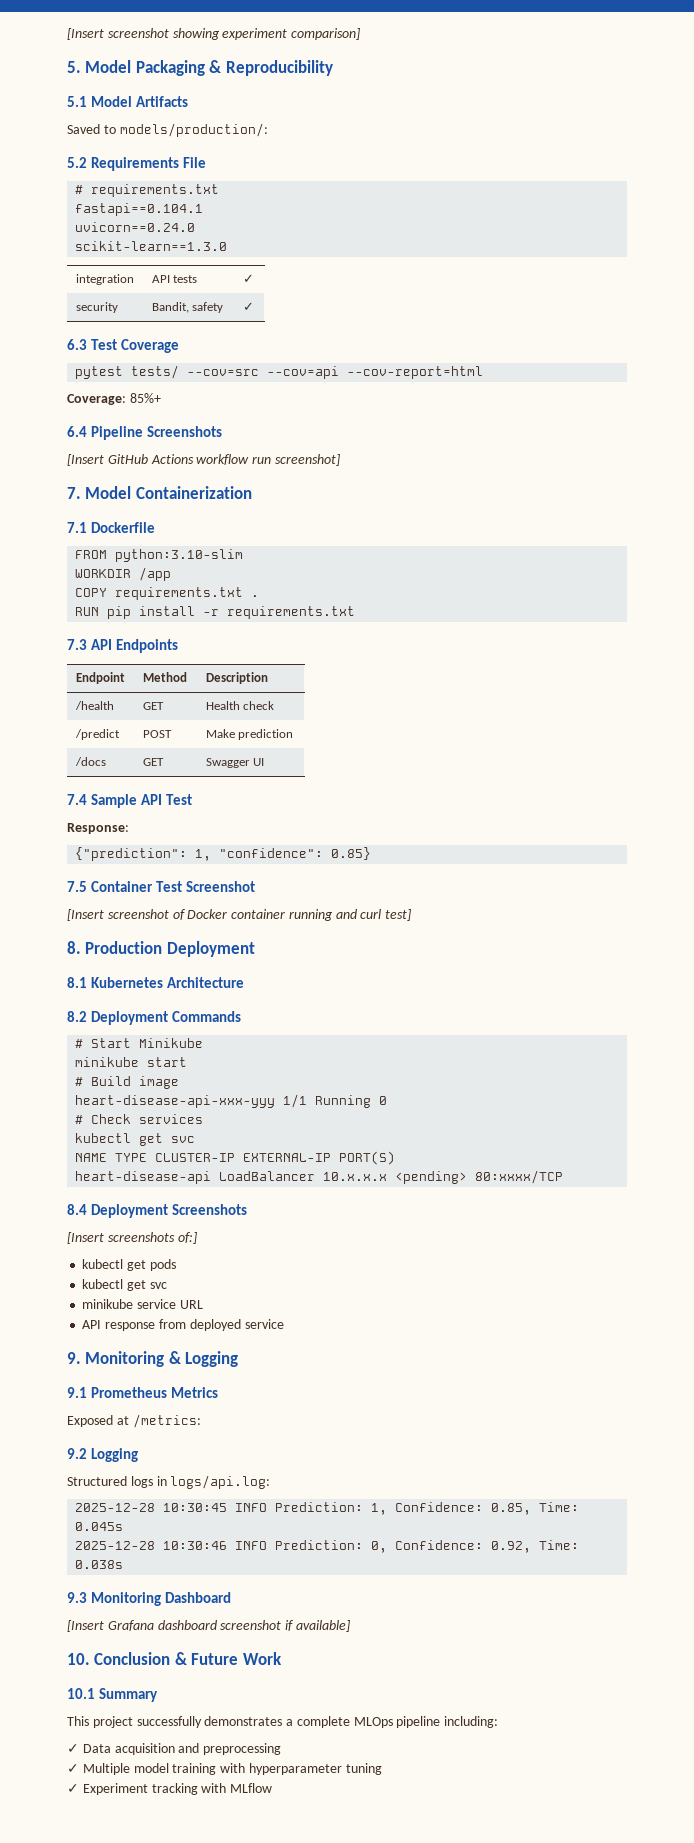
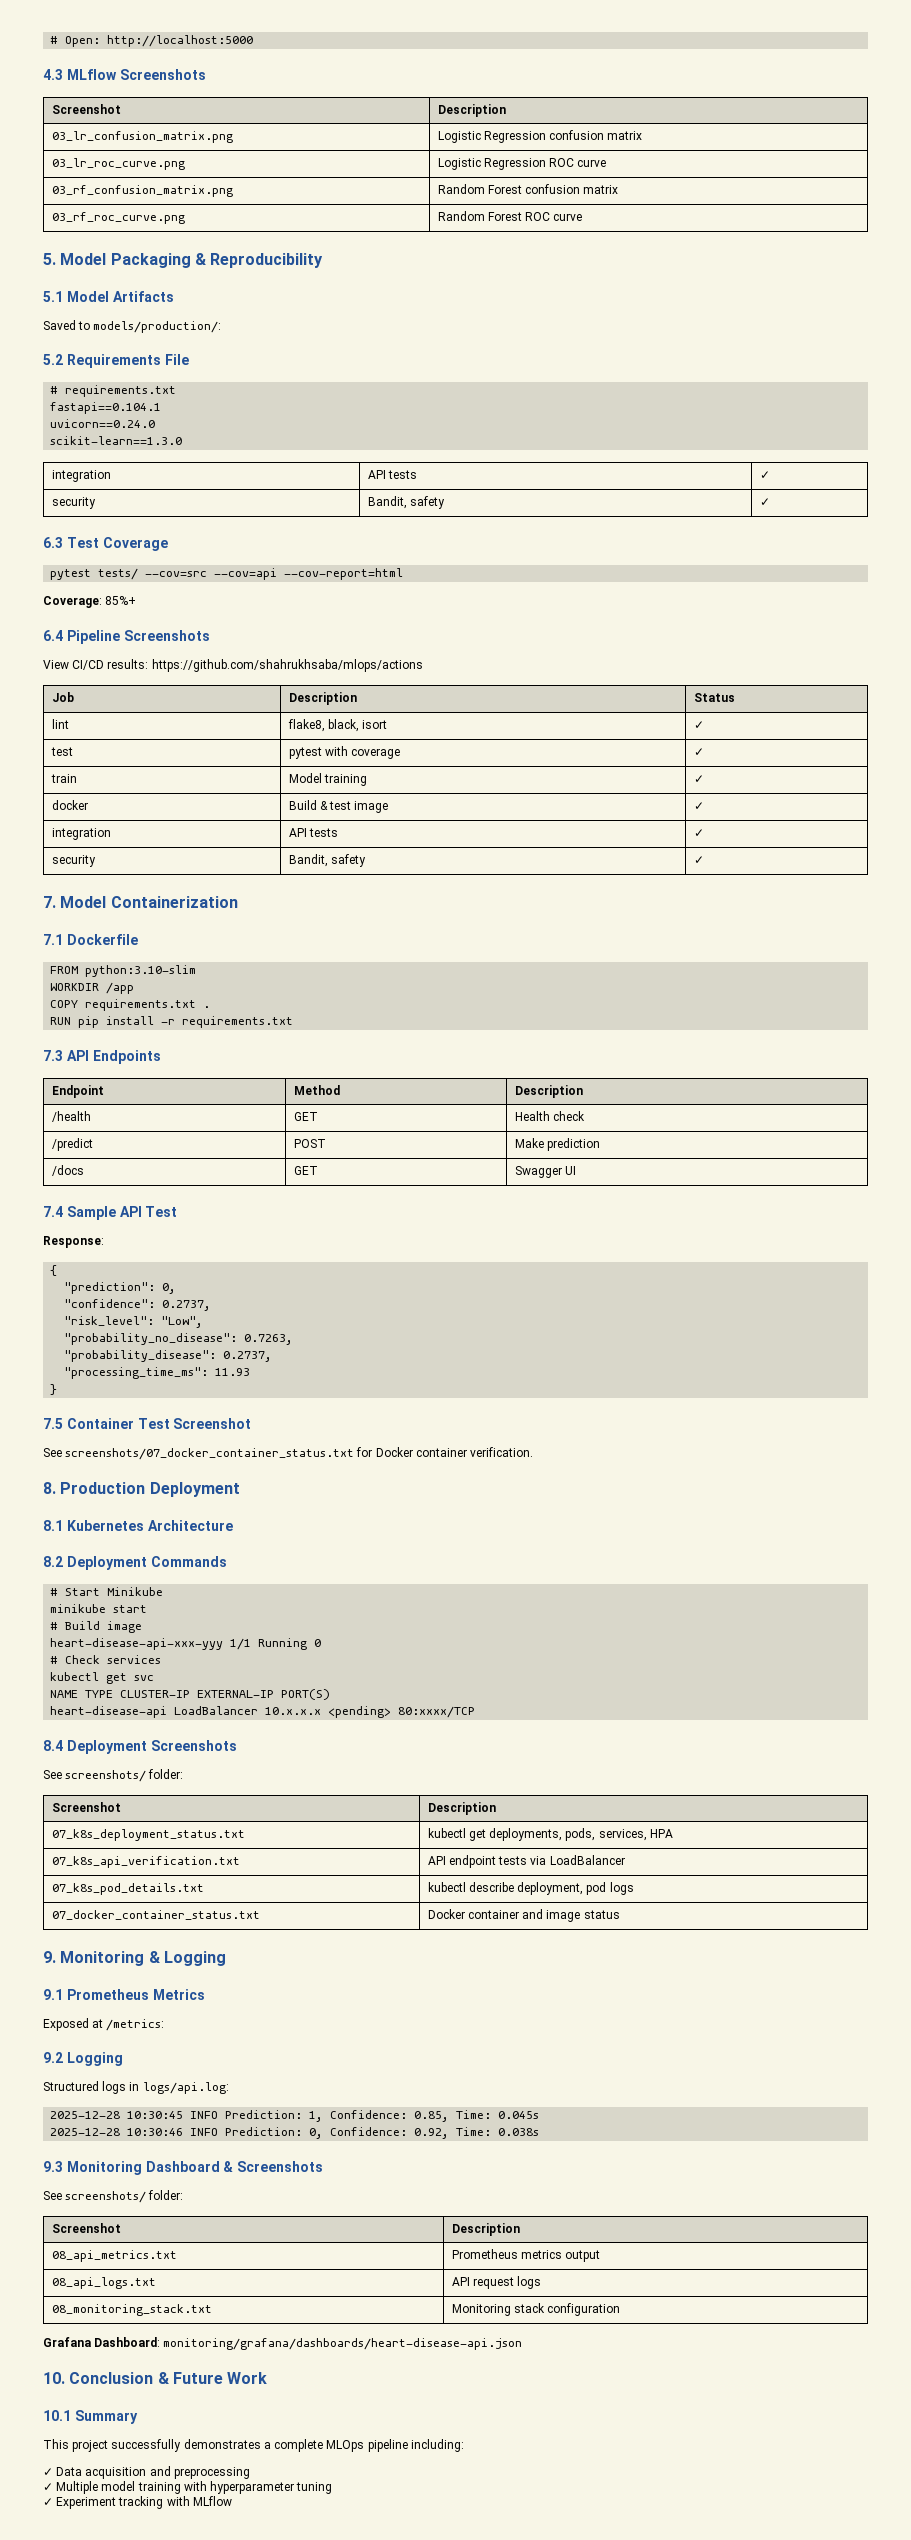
[67,28,361,40] [Insert screenshot showing experiment comparison] -> [50,35,254,47] [43,69,206,80] [51,104,121,114] [437,104,506,117] [51,131,233,143] [437,130,643,143] [51,158,185,170] [437,158,607,170] [51,185,233,197] [437,184,619,194] [51,212,185,224] [437,211,583,221] # Open: http://localhost:5000 // 4.3 MLflow Screenshots // Screenshot | Description // 03_lr_confusion_matrix.png | Logistic Regression confusion matrix // 03_lr_roc_curve.png | Logistic Regression ROC curve // 03_rf_confusion_matrix.png | Random Forest confusion matrix // 03_rf_roc_curve.png | Random Forest ROC curve
[67,454,340,466] [Insert GitHub Actions workflow run screenshot] -> [43,659,423,672] [51,692,74,702] [288,692,357,705] [693,693,735,702] [51,719,69,729] [287,719,388,732] [693,721,704,729] [50,747,73,756] [288,746,401,759] [693,748,704,756] [50,774,77,783] [288,773,367,786] [693,775,704,783] [51,800,88,810] [288,800,389,813] [693,802,704,810] [51,828,111,840] [288,828,338,837] [693,829,704,837] [51,855,96,867] [288,854,366,867] [693,856,704,864] View CI/CD results: https://github.com/shahrukhsaba/mlops/actions // Job | Description | Status // lint | flake8, black, isort | ✓ // test | pytest with coverage | ✓ // train | Model training | ✓ // docker | Build & test image | ✓ // integration | API tests | ✓ // security | Bandit, safety | ✓
[75,847,372,861] [67,881,256,892] [67,909,412,921] {"prediction": 1, "confidence": 0.85} // 7.5 Container Test Screenshot // [Insert screenshot of Docker container running and curl test] -> [50,1265,58,1276] [64,1282,177,1294] [64,1299,212,1311] [64,1316,204,1328] [64,1333,294,1345] [64,1350,273,1362] [64,1367,251,1379] [50,1384,58,1395] [43,1418,252,1429] [43,1447,534,1460] { // "prediction": 0, // "confidence": 0.2737, // "risk_level": "Low", // "probability_no_disease": 0.7263, // "probability_disease": 0.2737, // "processing_time_ms": 11.93 // } // 7.5 Container Test Screenshot // See screenshots/07_docker_container_status.txt for Docker container verification.
[67,1232,197,1244] [82,1259,176,1271] [82,1279,167,1291] [82,1299,203,1309] [82,1319,284,1331] [Insert screenshots of:] // kubectl get pods // kubectl get svc // minikube service URL // API response from deployed service -> [43,1769,184,1782] [51,1802,121,1812] [427,1802,496,1815] [51,1829,245,1841] [427,1828,673,1841] [51,1856,240,1868] [427,1855,625,1868] [51,1883,204,1895] [427,1882,634,1895] [51,1910,260,1920] [427,1909,620,1922] See screenshots/ folder: // Screenshot | Description // 07_k8s_deployment_status.txt | kubectl get deployments, pods, services, HPA // 07_k8s_api_verification.txt | API endpoint tests via LoadBalancer // 07_k8s_pod_details.txt | kubectl describe deployment, pod logs // 07_docker_container_status.txt | Docker container and image status
[67,1620,350,1632] // [Insert Grafana dashboard screenshot if available] -> [223,2161,324,2172] [43,2190,184,2203] [51,2223,121,2233] [451,2223,520,2236] [51,2250,177,2262] [451,2249,601,2262] [51,2277,156,2289] [451,2276,542,2289] [51,2304,212,2316] [451,2303,621,2316] [43,2337,523,2350] & Screenshots // See screenshots/ folder: // Screenshot | Description // 08_api_metrics.txt | Prometheus metrics output // 08_api_logs.txt | API request logs // 08_monitoring_stack.txt | Monitoring stack configuration // Grafana Dashboard: monitoring/grafana/dashboards/heart-disease-api.json

